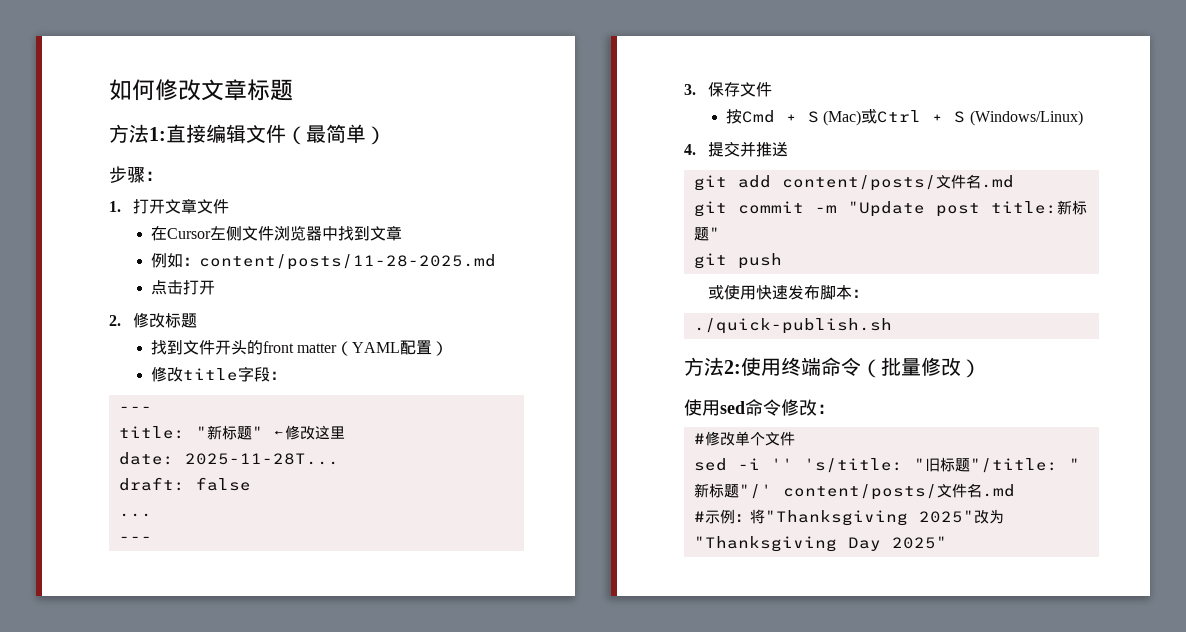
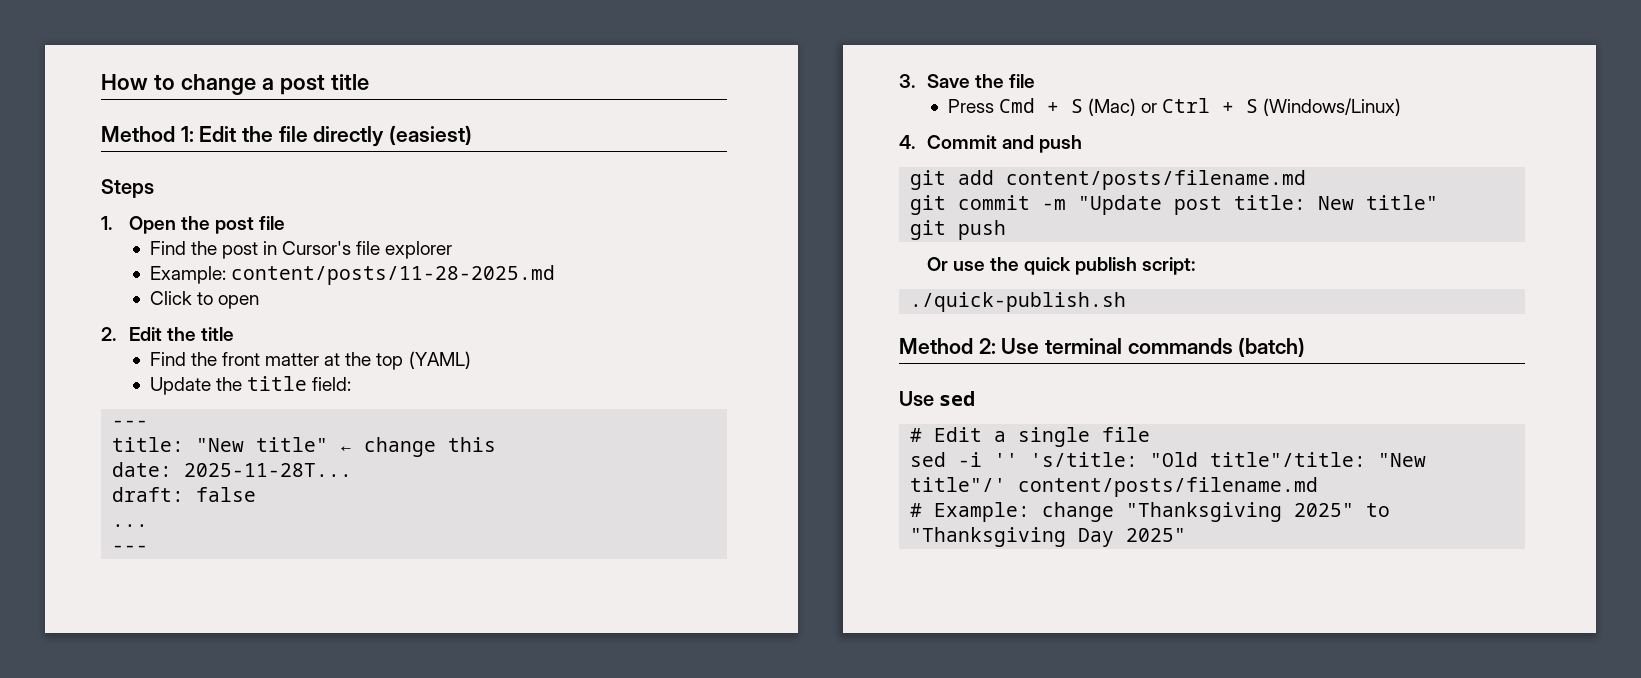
[109,79,293,101] [109,124,386,145] [109,166,163,183] [109,199,230,214] [151,225,403,241] [151,253,497,270] [151,280,216,295] [109,312,198,328] [151,340,449,356] [151,366,287,382] [118,406,152,412] [118,425,345,440] 如何修改文章标题 // 方法1:直接编辑文件（最简单） // 步骤： // 1.打开文章文件 // 在Cursor左侧文件浏览器中找到文章 // 例如：content/posts/11-28-2025.md // 点击打开 // 2.修改标题 // 找到文件开头的front matter（YAML配置） // 修改title字段： // --- // title: "新标题" ←修改这里 -> [101,74,369,95] [101,125,473,147] [101,179,154,198] [101,216,286,234] [149,241,453,259] [149,265,555,285] [149,291,259,309] [101,327,234,341] [149,351,471,370] [149,376,351,395] [112,420,149,427] [112,437,497,457] How to change a post title // Method 1: Edit the file directly (easiest) // Steps // 1. Open the post file // Find the post in Cursor's file explorer // Example: content/posts/11-28-2025.md // Click to open // 2. Edit the title // Find the front matter at the top (YAML) // Update the title field: // --- // title: "New title" ← change this
[708,82,773,97] [726,109,743,124] 保存文件 // 按 -> [926,74,1035,88] [947,99,994,113] Save the file // Press
[861,109,878,124] 或 -> [1140,103,1157,113] or
[708,141,789,157] 提交并推送 -> [926,135,1082,153] Commit and push
[781,174,1014,191] content/posts/文件名.md -> [1006,170,1307,190] content/posts/filename.md
[1056,200,1087,215] [693,227,720,241] 新标题" -> [1318,195,1439,210] New title"
[708,284,869,300] [693,318,892,334] [684,357,981,378] [684,399,835,416] [693,431,795,446] 或使用快速发布脚本： // ./quick-publish.sh // 方法2:使用终端命令（批量修改） // 使用sed命令修改： // #修改单个文件 -> [926,257,1196,275] [910,292,1127,312] [899,337,1306,357] [899,391,976,406] [910,427,1151,447] Or use the quick publish script: // ./quick-publish.sh // Method 2: Use terminal commands (batch) // Use sed // # Edit a single file
[913,457,1080,473] [693,483,1015,500] [693,509,765,524] "旧标题"/title: "新标题"/' content/posts/文件名.md // #示例：将 -> [1150,452,1427,467] [910,477,1319,497] [910,502,1115,522] "Old title"/title: "New title"/' content/posts/filename.md // # Example: change
[973,509,1004,524] 改为 -> [1366,503,1391,517] to

